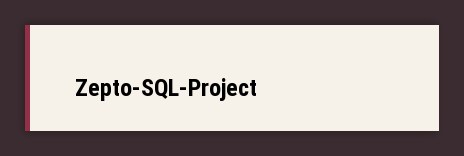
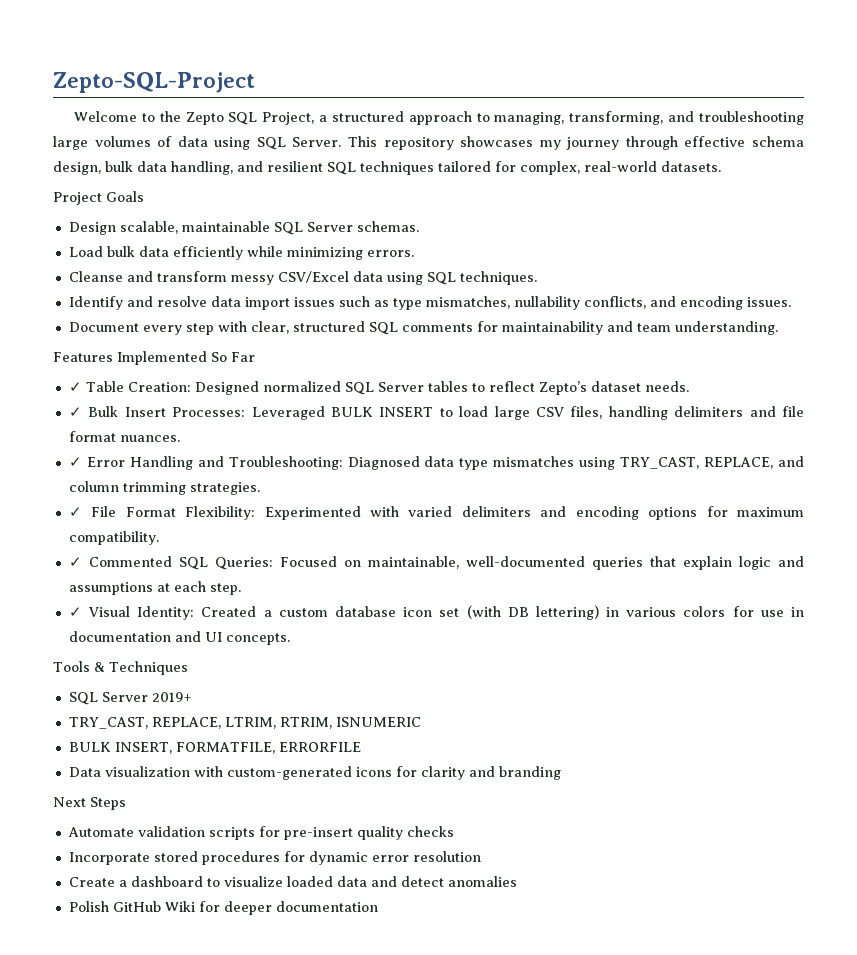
(257, 89) none -> [74,111,805,125] [53,136,804,150] [53,161,721,175] [53,191,144,205] [68,221,419,235] [68,246,414,260] [68,271,537,285] [68,296,791,310] [68,321,778,335] [53,351,255,365] [68,381,689,395] [68,406,804,420] [68,431,180,442] [68,456,805,470] [68,481,260,495] [68,506,805,520] [68,531,159,545] [68,556,804,570] [68,581,241,595] [68,605,804,620] [68,631,290,645] [53,661,188,675] [68,692,191,705] [68,717,421,729] [68,742,361,754] [68,766,561,780] [53,797,126,810] [67,826,454,840] [68,851,481,865] [68,876,517,887] [68,901,378,915] // Welcome to the Zepto SQL Project, a structured approach to managing, transforming, and troubleshooting large volumes of data using SQL Server. This repository showcases my journey through effective schema design, bulk data handling, and resilient SQL techniques tailored for complex, real-world datasets. // Project Goals // Design scalable, maintainable SQL Server schemas. // Load bulk data efficiently while minimizing errors. // Cleanse and transform messy CSV/Excel data using SQL techniques. // Identify and resolve data import issues such as type mismatches, nullability conflicts, and encoding issues. // Document every step with clear, structured SQL comments for maintainability and team understanding. // Features Implemented So Far // ✓ Table Creation: Designed normalized SQL Server tables to reflect Zepto’s dataset needs. // ✓ Bulk Insert Processes: Leveraged BULK INSERT to load large CSV files, handling delimiters and file format nuances. // ✓ Error Handling and Troubleshooting: Diagnosed data type mismatches using TRY_CAST, REPLACE, and column trimming strategies. // ✓ File Format Flexibility: Experimented with varied delimiters and encoding options for maximum compatibility. // ✓ Commented SQL Queries: Focused on maintainable, well-documented queries that explain logic and assumptions at each step. // ✓ Visual Identity: Created a custom database icon set (with DB lettering) in various colors for use in documentation and UI concepts. // Tools & Techniques // SQL Server 2019+ // TRY_CAST, REPLACE, LTRIM, RTRIM, ISNUMERIC // BULK INSERT, FORMATFILE, ERRORFILE // Data visualization with custom-generated icons for clarity and branding // Next Steps // Automate validation scripts for pre-insert quality checks // Incorporate stored procedures for dynamic error resolution // Create a dashboard to visualize loaded data and detect anomalies // Polish GitHub Wiki for deeper documentation

